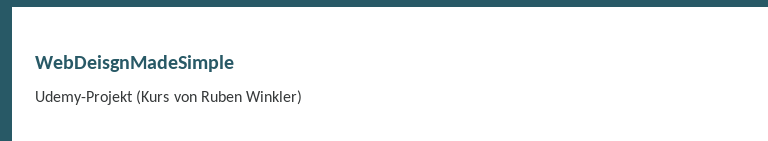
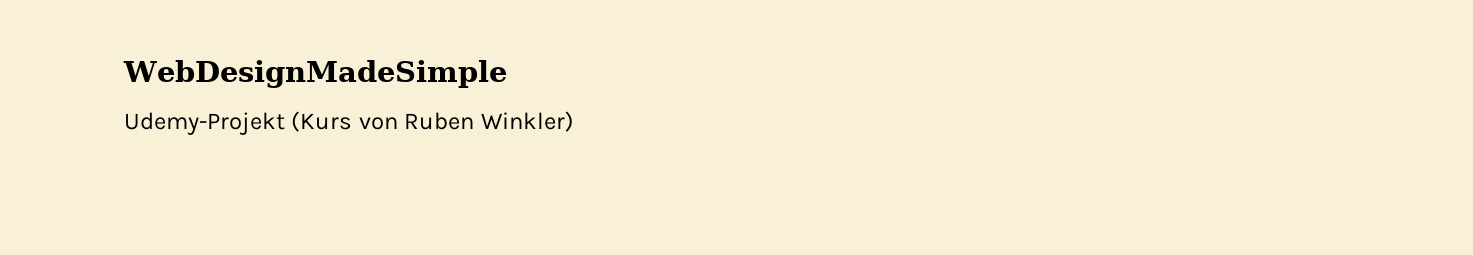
[35,55,234,72] WebDeisgnMadeSimple -> [123,60,507,88] WebDesignMadeSimple

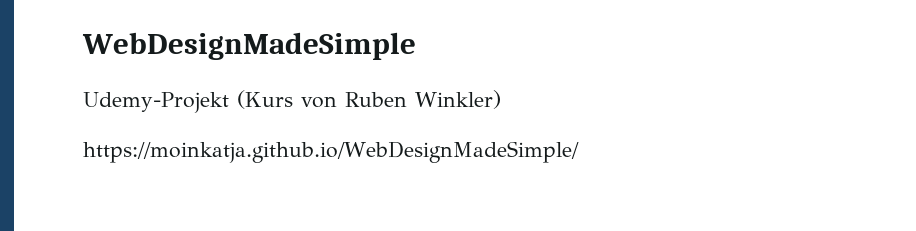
(574, 121) none -> [83,141,579,163] // https://moinkatja.github.io/WebDesignMadeSimple/

